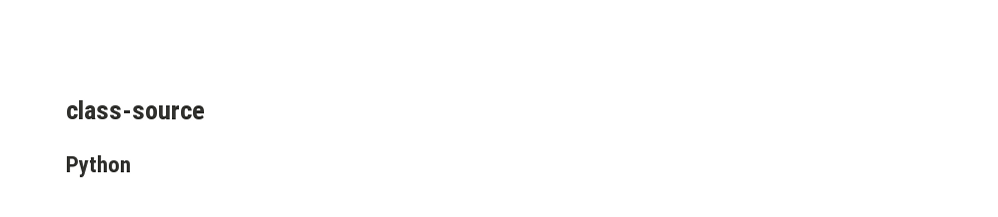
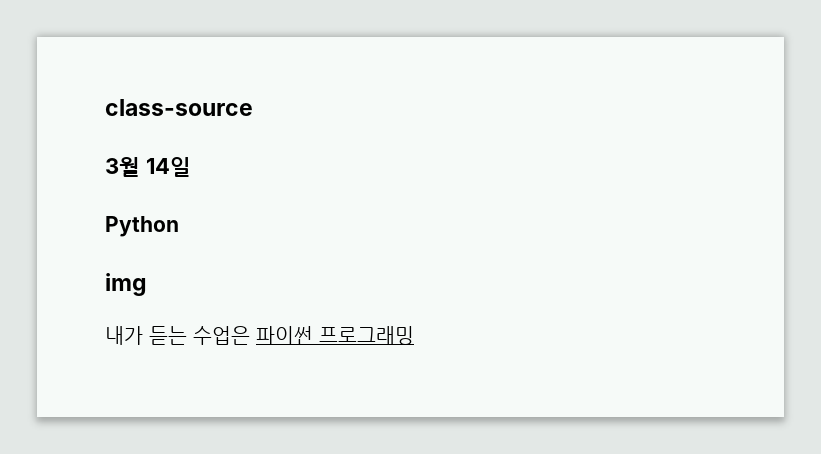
(206, 110) none -> [105,157,191,177] // 3월 14일
(131, 166) none -> [105,273,147,296] [105,326,414,345] // img // 내가 듣는 수업은 파이썬 프로그래밍

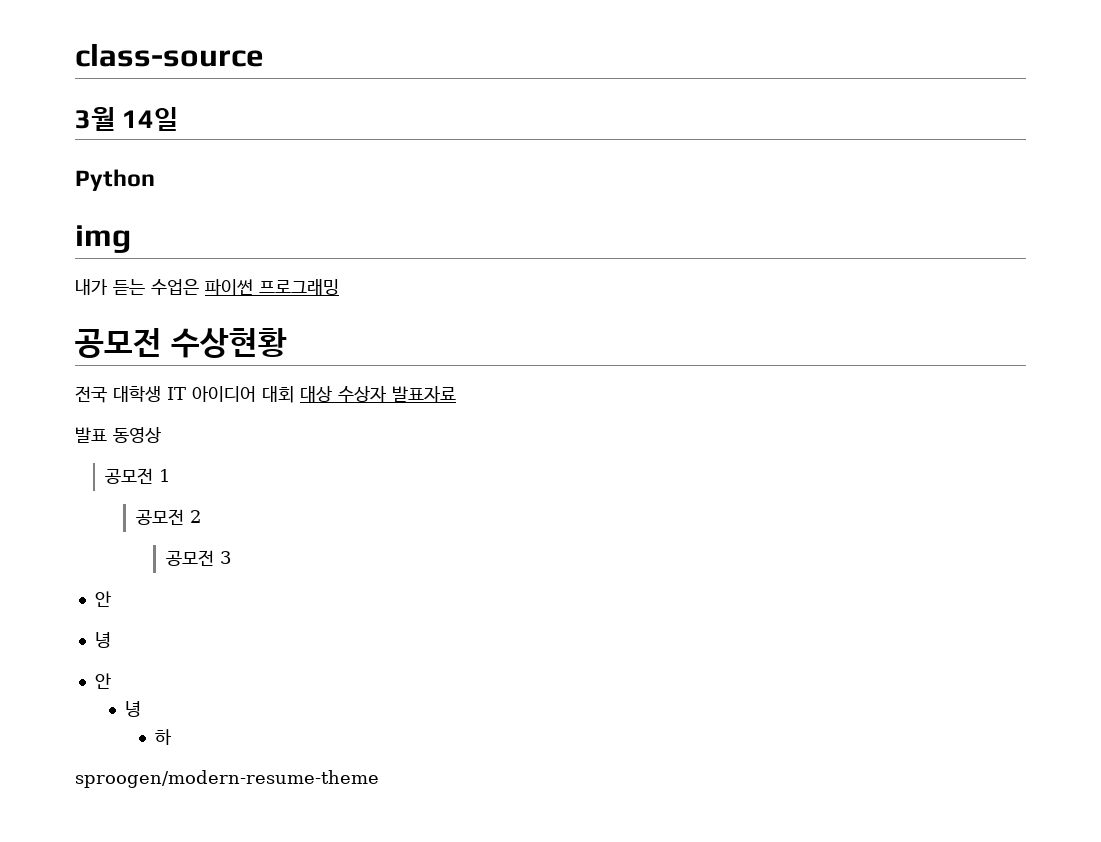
(414, 335) none -> [75,328,287,358] [75,386,456,403] [75,427,161,443] [105,468,171,484] [135,509,201,525] [165,550,231,566] [94,591,111,607] [94,632,111,648] [94,673,111,689] [125,701,142,717] [155,729,172,745] [75,770,379,788] // 공모전 수상현황 // 전국 대학생 IT 아이디어 대회 대상 수상자 발표자료 // 발표 동영상 // 공모전 1 // 공모전 2 // 공모전 3 // 안 // 녕 // 안 // 녕 // 하 // sproogen/modern-resume-theme

